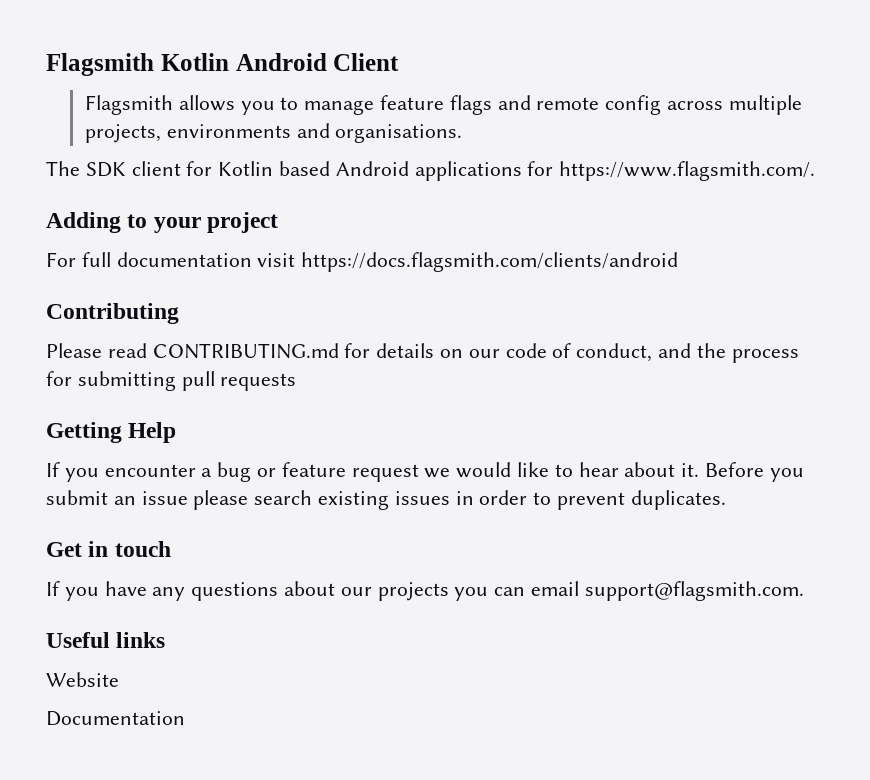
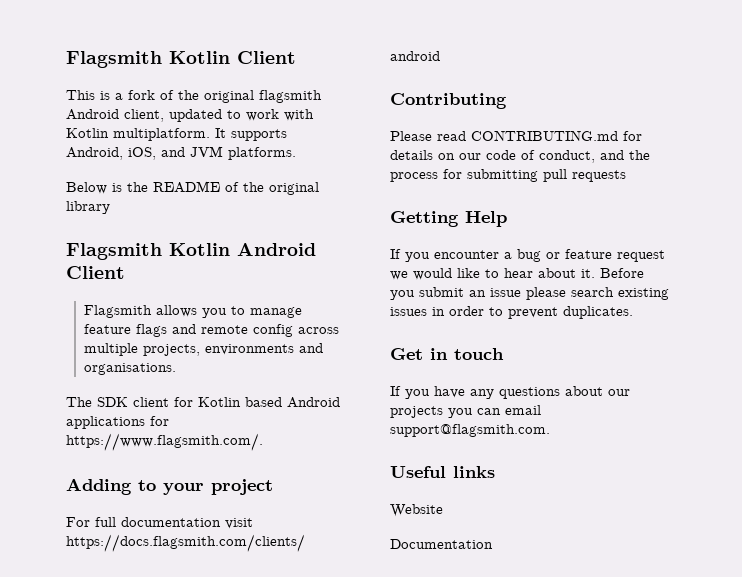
[46,53,229,76] Flagsmith Kotlin -> [66,51,296,68] [66,90,322,103] [66,109,314,122] [66,128,287,141] [66,146,296,160] [66,181,319,195] [66,201,110,214] [66,243,230,260] Flagsmith Kotlin Client // This is a fork of the original flagsmith Android client, updated to work with Kotlin multiplatform. It supports Android, iOS, and JVM platforms. // Below is the README of the original library // Flagsmith Kotlin

